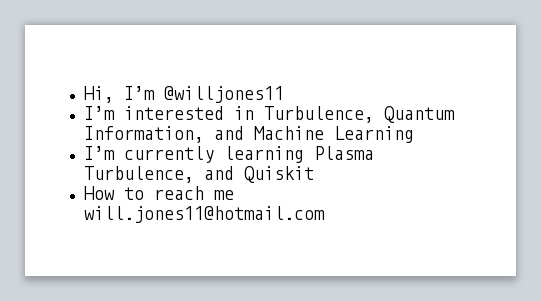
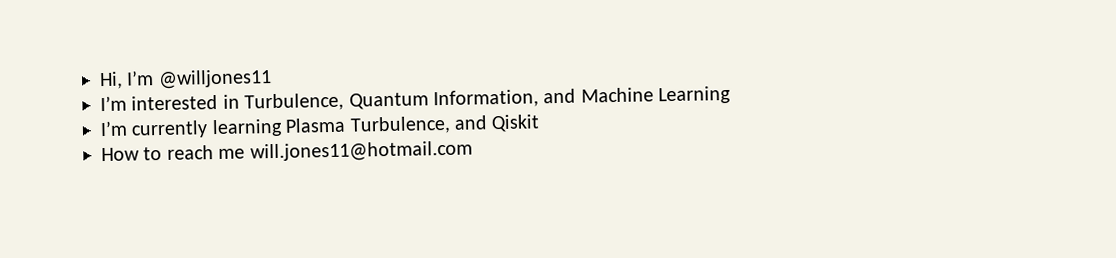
[243,166,314,183] Quiskit -> [491,114,541,133] Qiskit

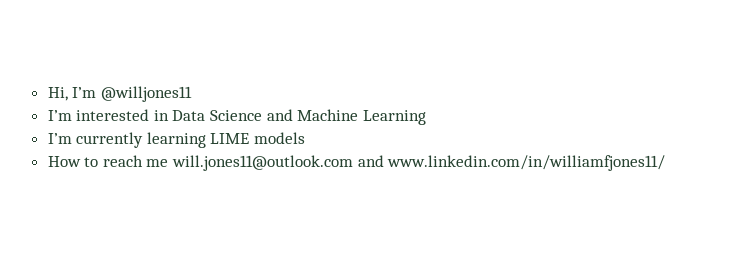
[244,89,539,112] Turbulence, Quantum Information, -> [172,110,263,121] Data Science
[285,114,541,135] Plasma Turbulence, and Qiskit -> [210,132,306,144] LIME models
[249,140,473,163] will.jones11@hotmail.com -> [172,155,666,171] will.jones11@outlook.com and www.linkedin.com/in/williamfjones11/

